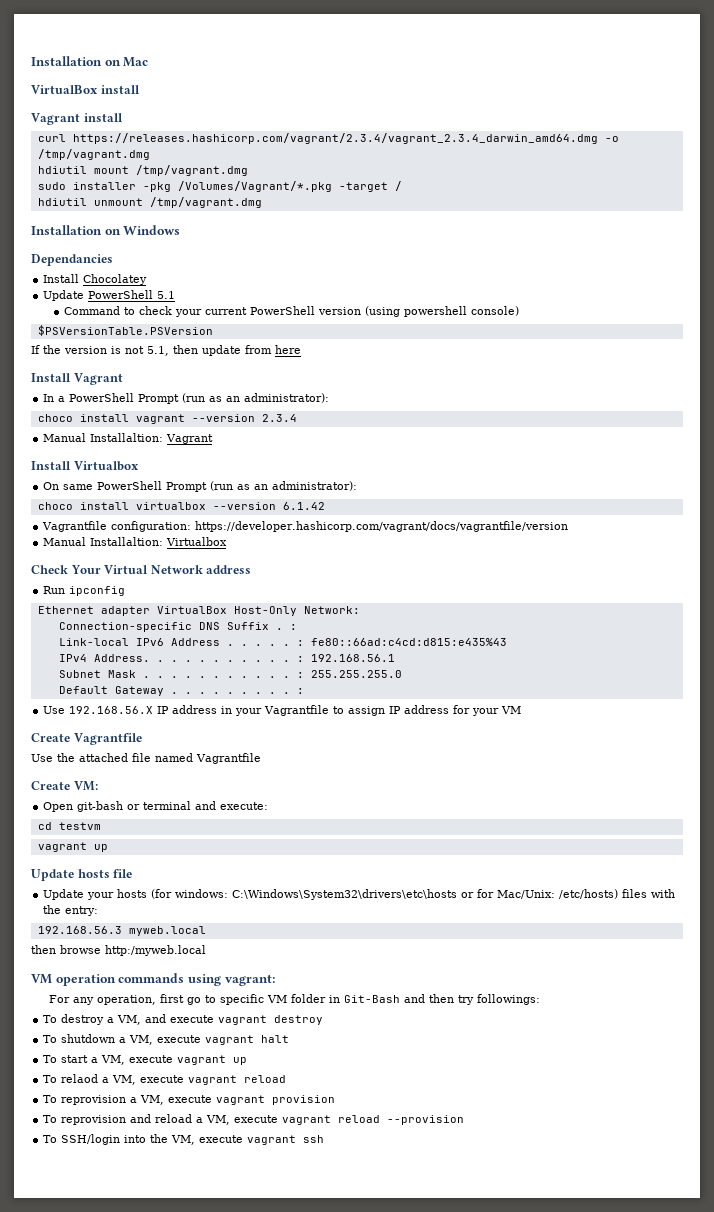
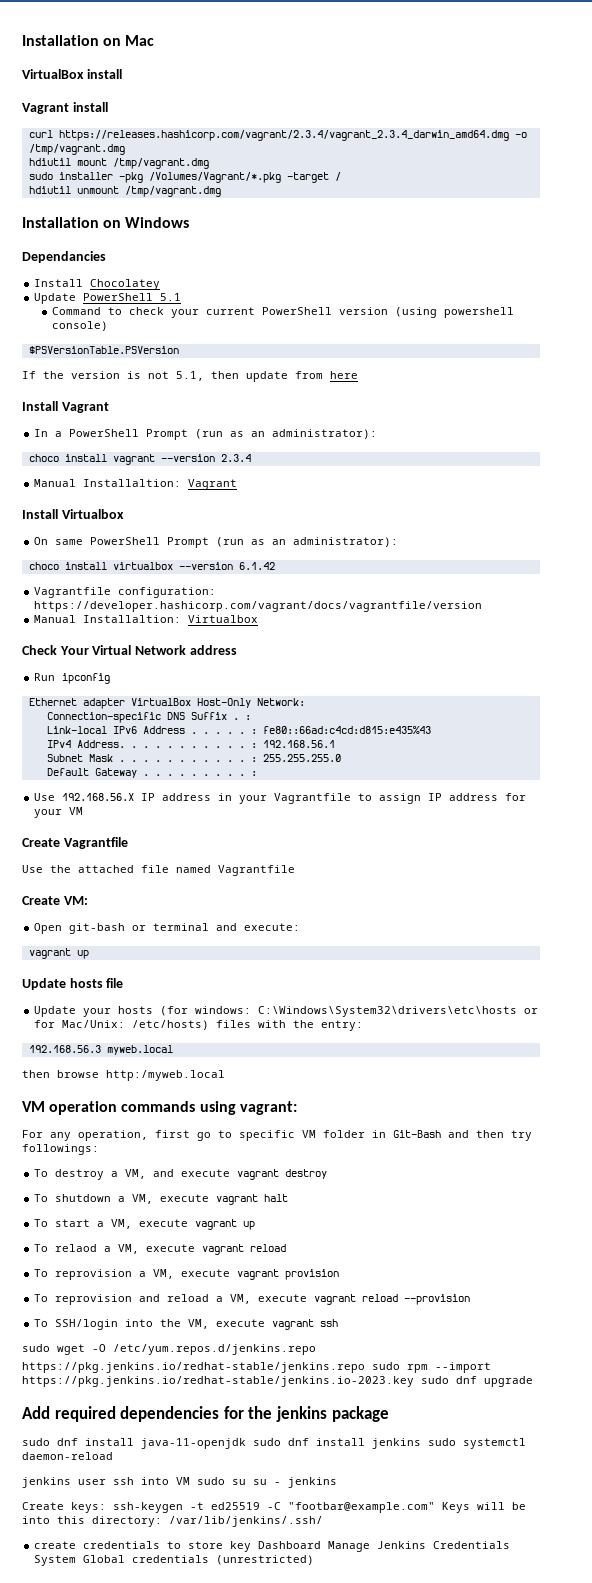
[37,822,101,830] // cd testvm -> (301, 927) none
(325, 1139) none -> [22,1344,316,1355] [22,1362,491,1373] [22,1376,533,1387] [22,1406,389,1422] [22,1438,526,1449] [22,1452,113,1460] [22,1477,337,1488] [22,1502,526,1513] [22,1516,323,1527] [34,1541,511,1552] [34,1555,315,1566] // sudo wget -O /etc/yum.repos.d/jenkins.repo // https://pkg.jenkins.io/redhat-stable/jenkins.repo sudo rpm --import https://pkg.jenkins.io/redhat-stable/jenkins.io-2023.key sudo dnf upgrade // Add required dependencies for the jenkins package // sudo dnf install java-11-openjdk sudo dnf install jenkins sudo systemctl daemon-reload // jenkins user ssh into VM sudo su su - jenkins // Create keys: ssh-keygen -t ed25519 -C "footbar@example.com" Keys will be into this directory: /var/lib/jenkins/.ssh/ // create credentials to store key Dashboard Manage Jenkins Credentials System Global credentials (unrestricted)

